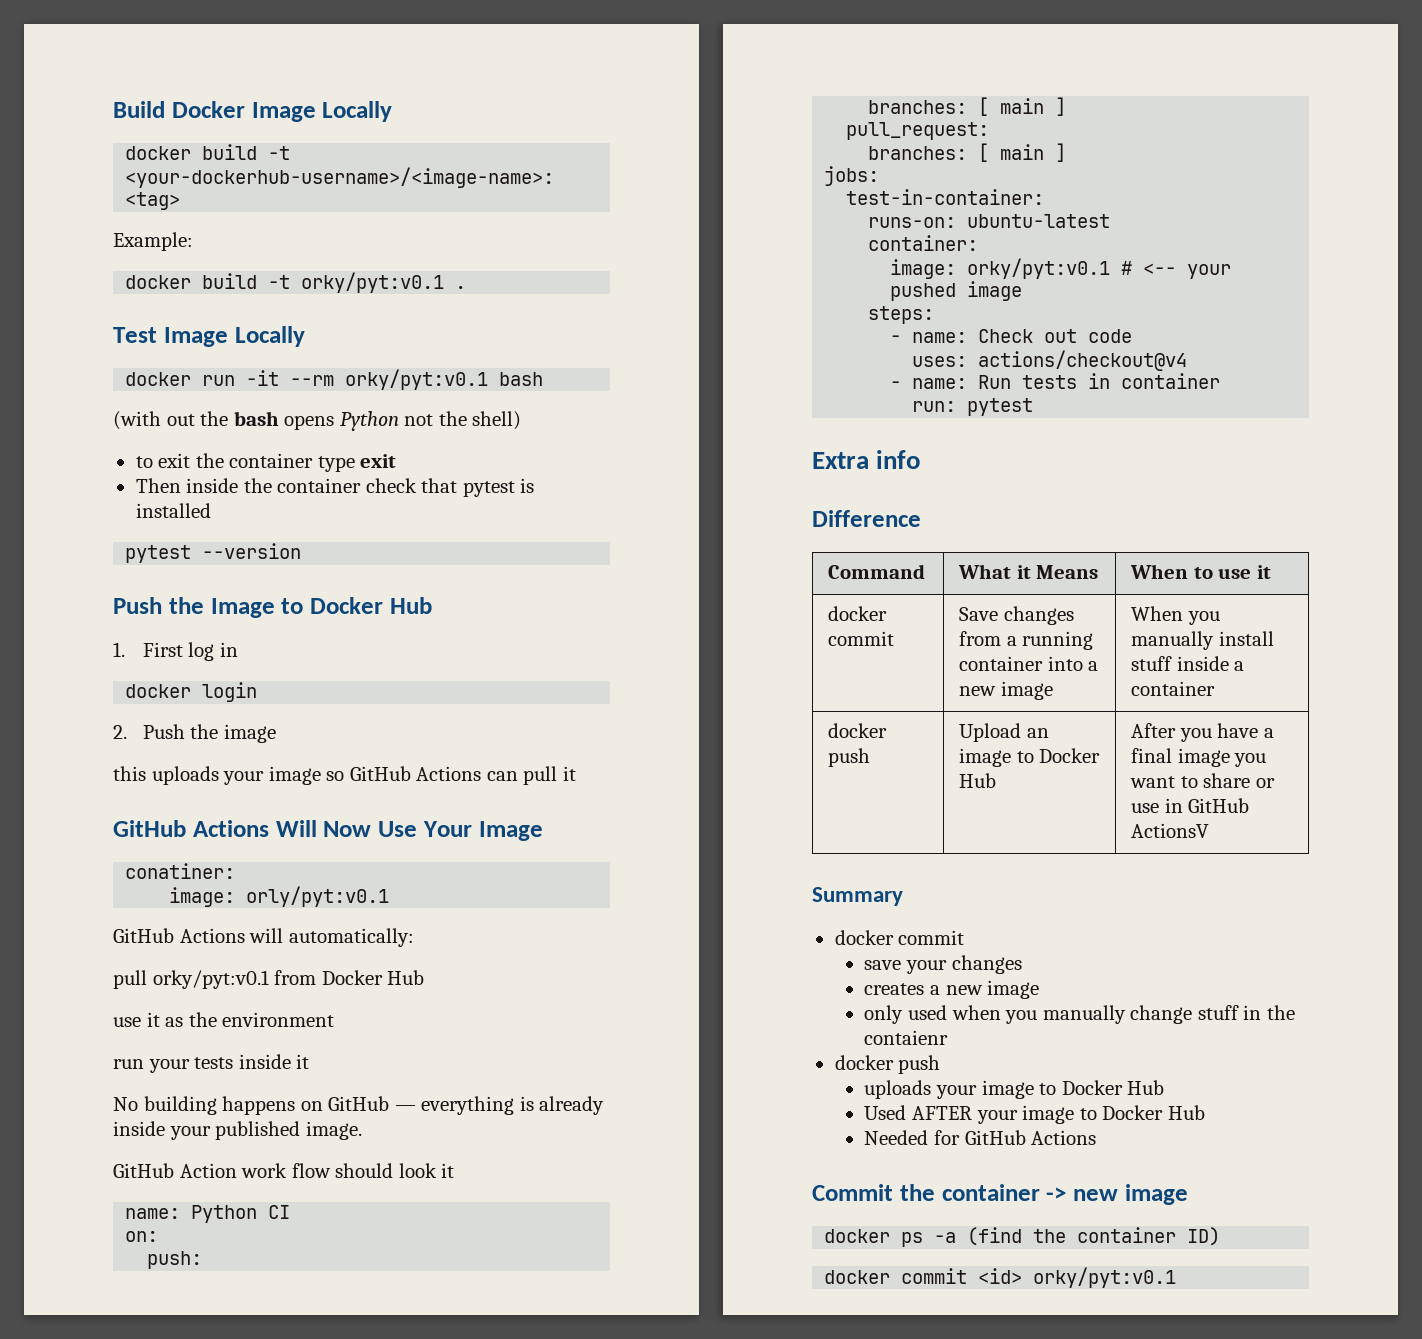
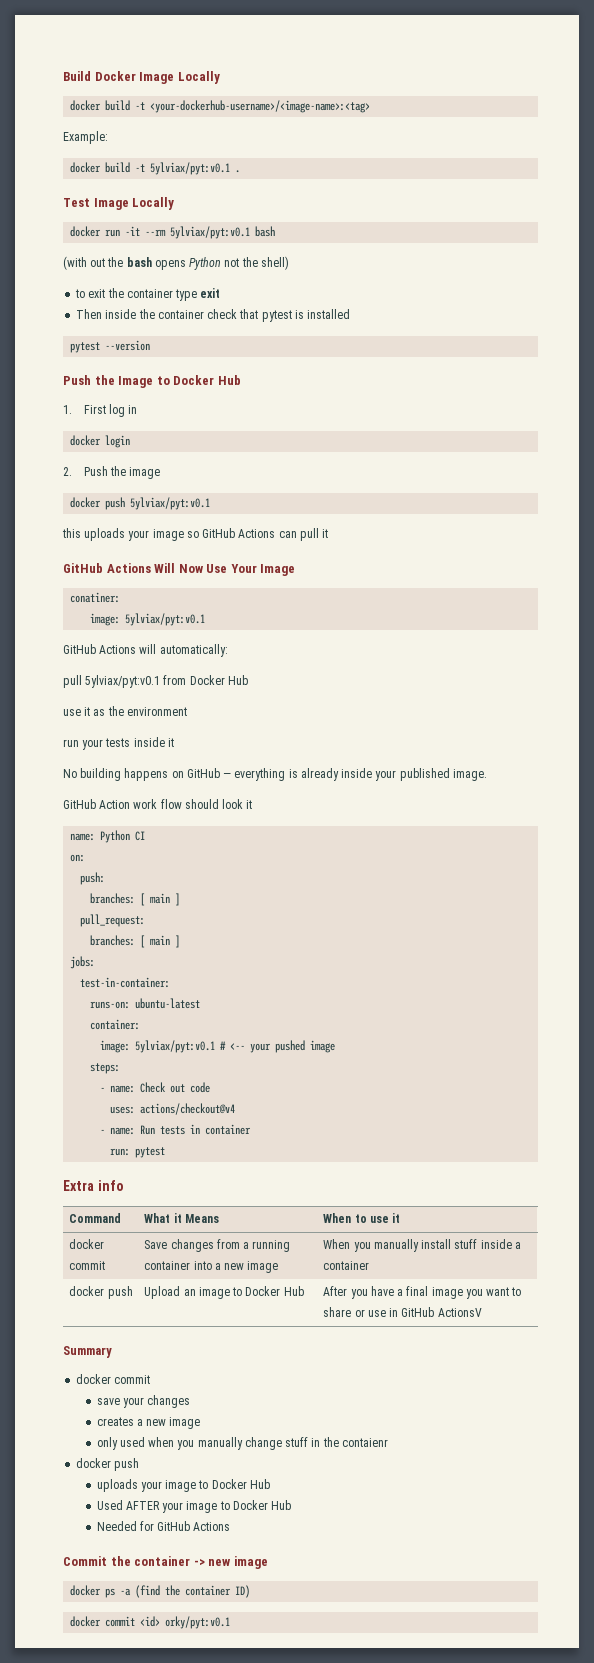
[301,272,445,293] orky/pyt:v0.1 -> [150,162,231,175] 5ylviax/pyt:v0.1
[345,369,489,390] orky/pyt:v0.1 -> [170,226,251,239] 5ylviax/pyt:v0.1
(276, 733) none -> [70,497,211,510] // docker push 5ylviax/pyt:v0.1
[246,886,390,907] orly/pyt:v0.1 -> [125,613,206,626] 5ylviax/pyt:v0.1
[152,970,269,989] orky/pyt:v0.1 -> [85,675,161,688] 5ylviax/pyt:v0.1
[967,258,1111,279] orky/pyt:v0.1 -> [135,1040,216,1053] 5ylviax/pyt:v0.1
[812,510,921,527] // Difference -> (124, 1185) none

